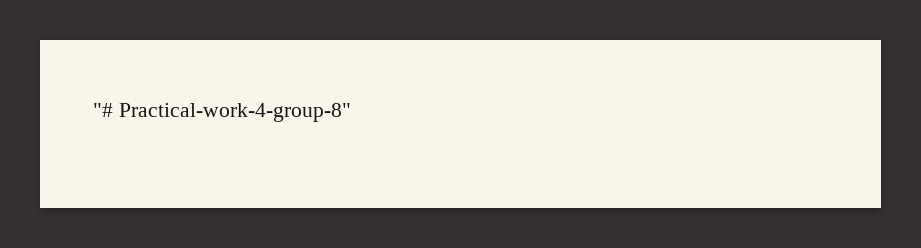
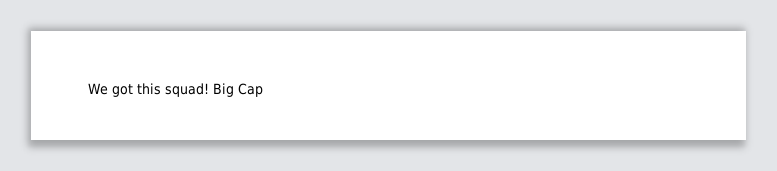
[93,103,351,122] "# Practical-work-4-group-8" -> [88,83,263,97] We got this squad! Big Cap

